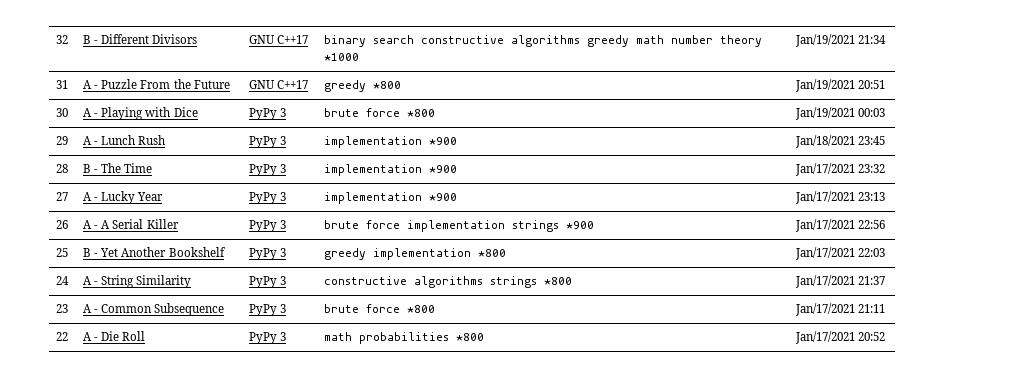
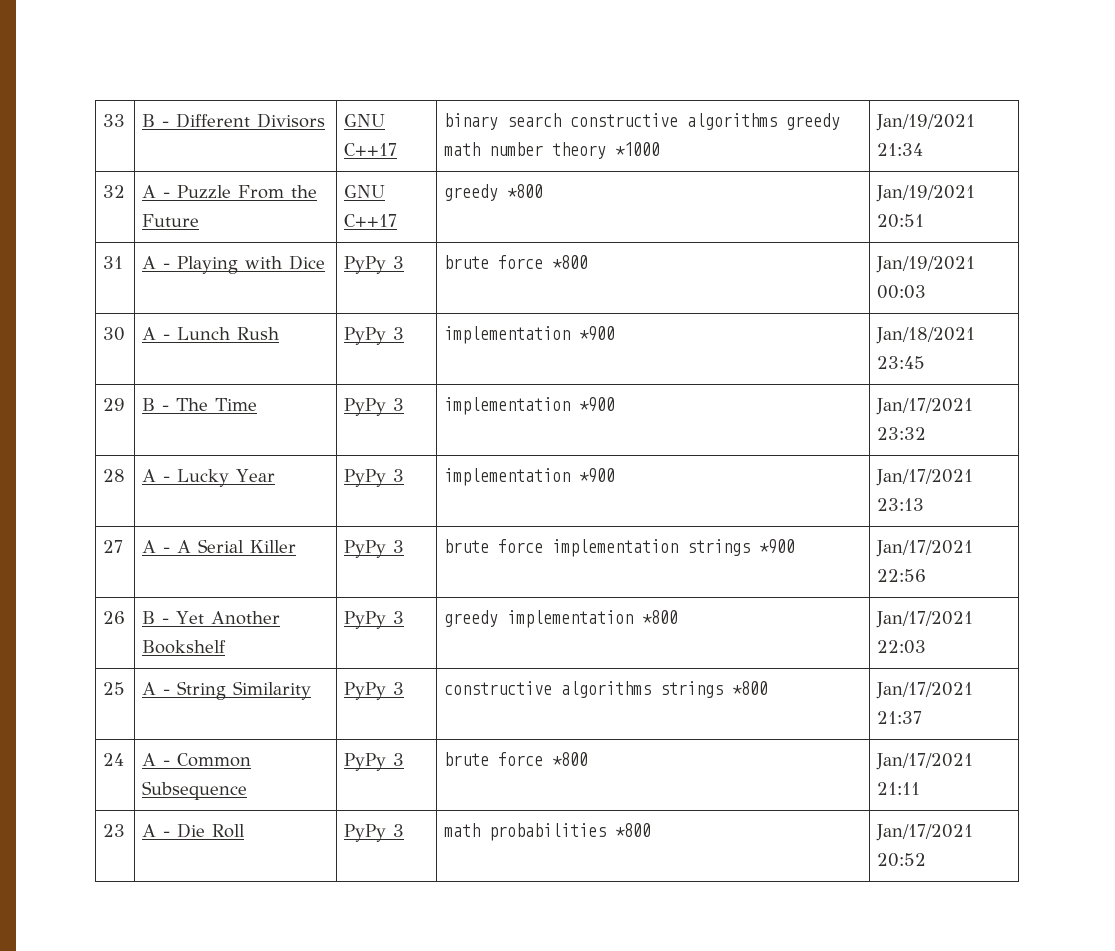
[56,35,69,44] 32 -> [103,114,126,127] 33
[56,80,69,89] 31 -> [103,185,126,198] 32
[56,108,69,117] 30 -> [103,256,124,269] 31
[56,136,69,145] 29 -> [103,327,126,341] 30
[56,164,69,173] 28 -> [103,398,126,411] 29
[56,192,69,201] 27 -> [103,469,126,482] 28
[56,220,69,229] 26 -> [103,540,124,553] 27
[56,248,69,257] 25 -> [103,611,126,624] 26
[56,276,70,285] 24 -> [103,682,126,695] 25
[56,304,69,313] 23 -> [103,753,125,766] 24
[56,332,69,341] 22 -> [103,824,126,837] 23

